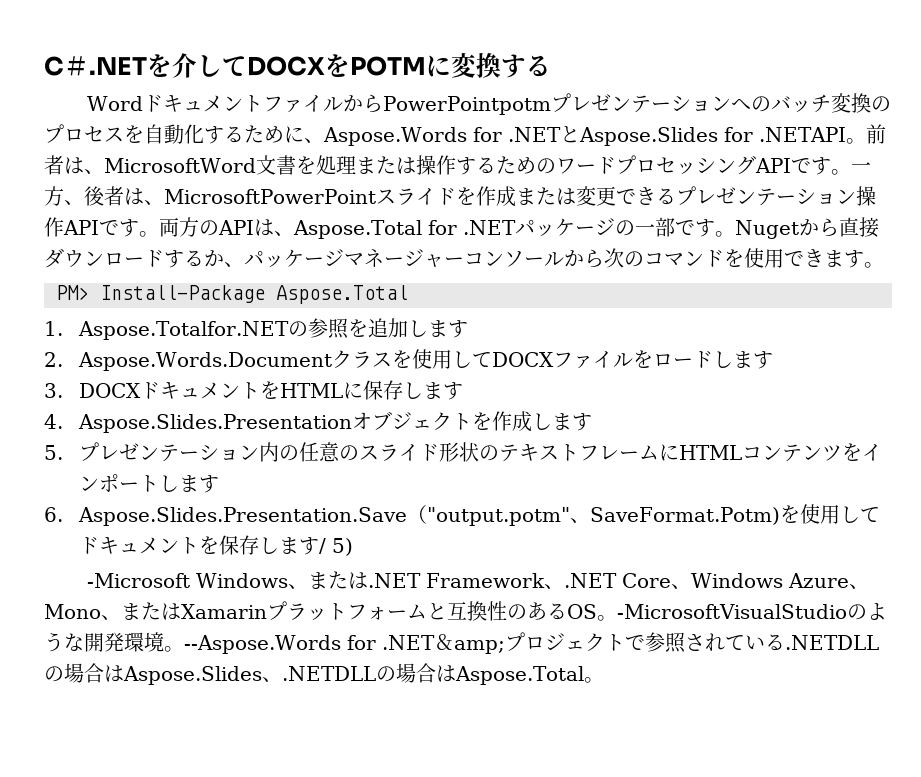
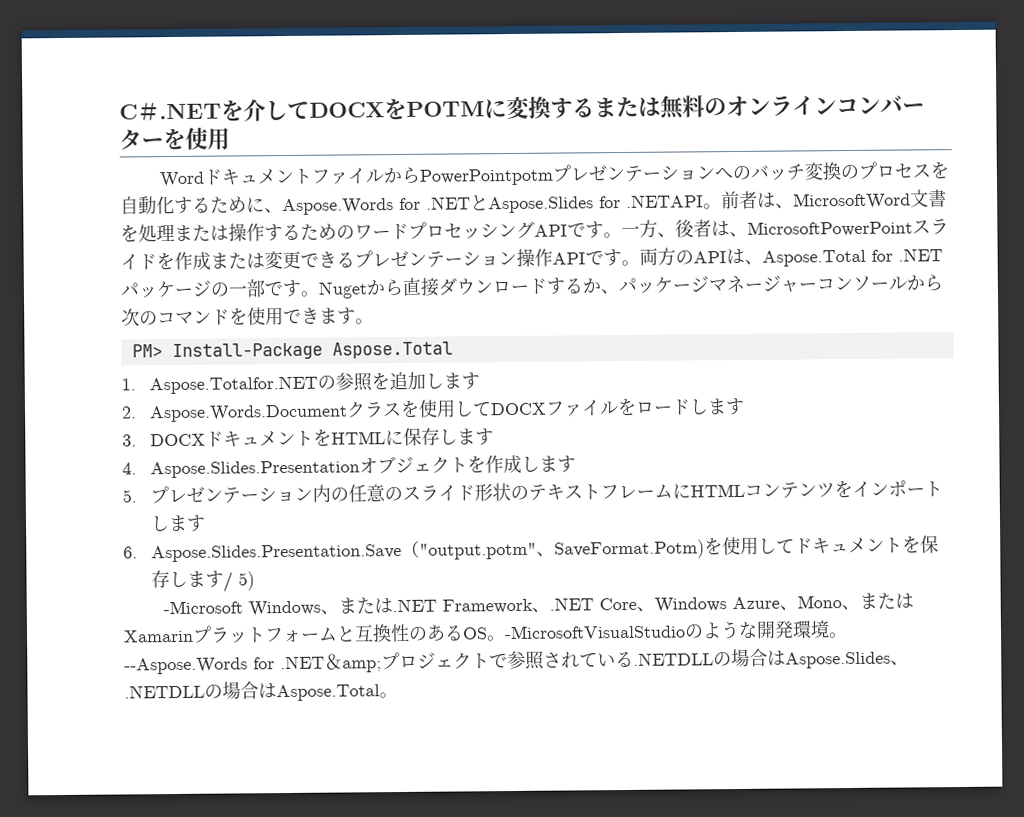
(551, 66) none -> [594,95,925,120] [119,127,230,151] または無料のオンラインコンバーターを使用

